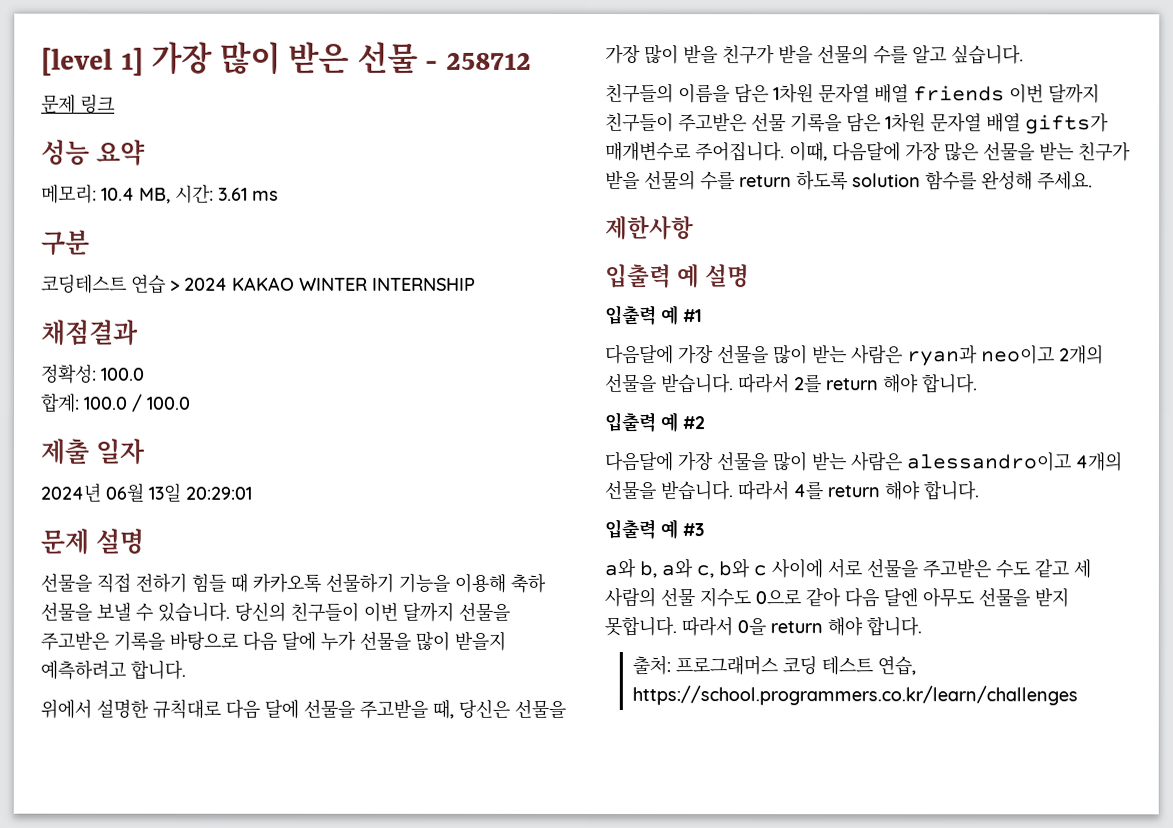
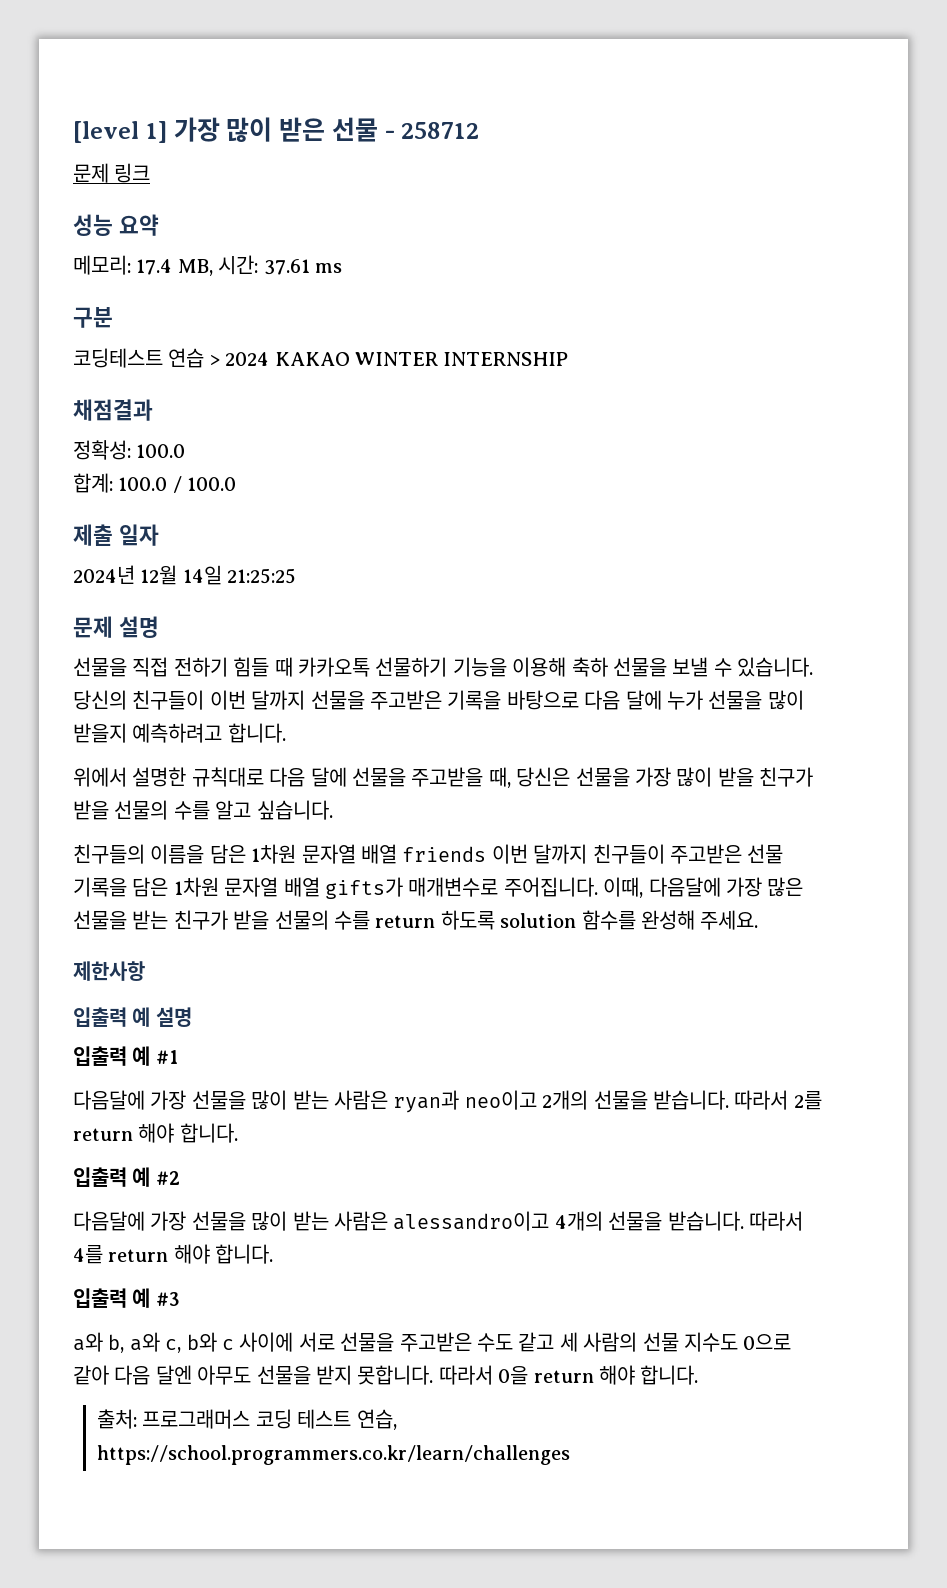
[101,187,135,201] 10.4 -> [136,259,173,275] 17.4
[218,187,248,201] 3.61 -> [263,259,310,275] 37.61
[105,483,252,502] 06월 13일 20:29:01 -> [140,565,297,585] 12월 14일 21:25:25

